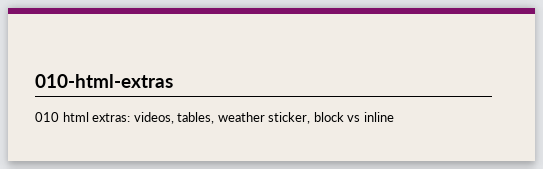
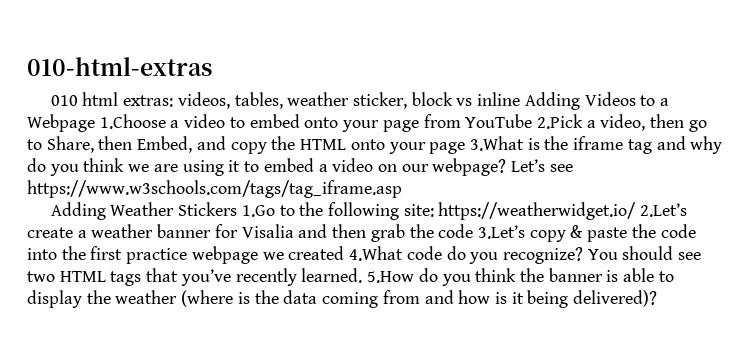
(394, 117) none -> [524,92,670,110] [27,114,707,132] [27,136,723,154] [27,158,573,176] [27,180,402,198] [50,202,688,220] [27,224,696,242] [27,246,702,264] [27,268,674,286] [27,290,658,308] Adding Videos to a Webpage 1.Choose a video to embed onto your page from YouTube 2.Pick a video, then go to Share, then Embed, and copy the HTML onto your page 3.What is the iframe tag and why do you think we are using it to embed a video on our webpage? Let’s see https://www.w3schools.com/tags/tag_iframe.asp // Adding Weather Stickers 1.Go to the following site: https://weatherwidget.io/ 2.Let’s create a weather banner for Visalia and then grab the code 3.Let’s copy & paste the code into the first practice webpage we created 4.What code do you recognize? You should see two HTML tags that you’ve recently learned. 5.How do you think the banner is able to display the weather (where is the data coming from and how is it being delivered)?

